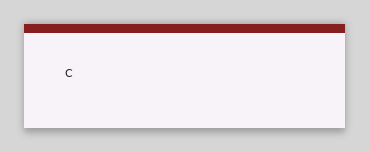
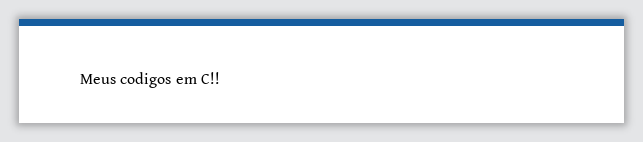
[65,69,73,77] C -> [80,72,220,88] Meus codigos em C!!

